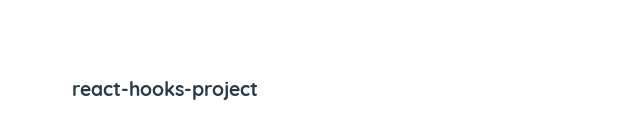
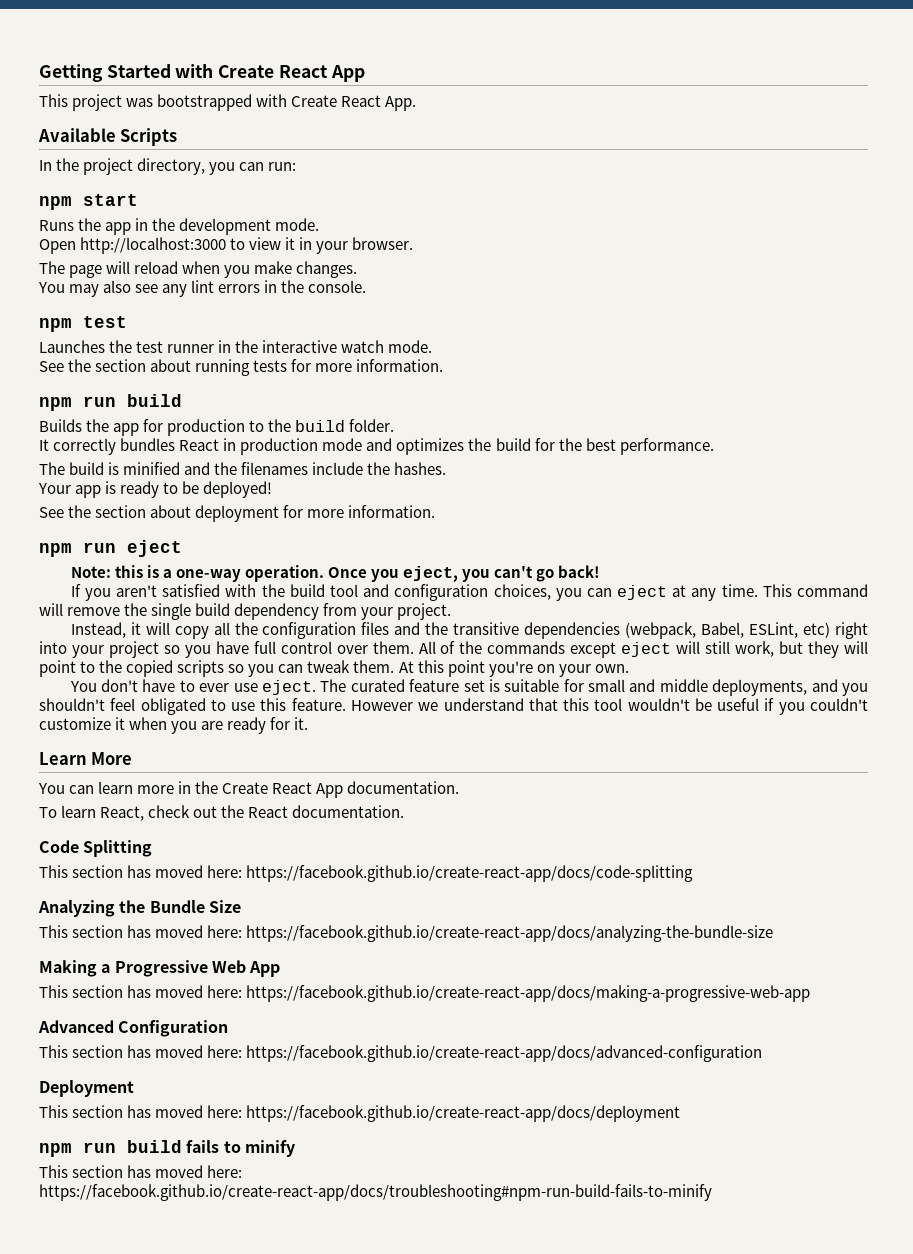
[72,81,258,100] react-hooks-project -> [39,64,365,82] [39,94,417,111] [38,128,178,146] [39,158,297,175] [39,194,138,210] [39,218,320,235] [39,237,414,254] [39,261,358,278] [38,280,367,297] [39,316,127,332] [39,340,433,353] [39,359,444,376] [39,394,182,411] [39,419,395,436] [39,438,714,455] [39,462,447,475] [38,481,273,498] [39,505,436,522] [39,540,182,557] [70,565,601,582] [70,584,869,601] [39,603,452,620] [70,622,868,639] [39,641,869,658] [39,660,629,677] [69,679,868,696] [39,698,869,715] [39,717,309,734] [39,752,133,765] [38,781,460,798] [39,805,405,821] [39,840,153,857] [39,865,694,882] [38,900,241,917] [39,925,774,942] [39,960,281,977] [39,985,811,1002] [38,1020,229,1037] [39,1045,763,1062] [39,1080,134,1097] [39,1105,681,1122] [39,1140,295,1157] [39,1165,243,1178] [39,1184,712,1201] Getting Started with Create React App // This project was bootstrapped with Create React App. // Available Scripts // In the project directory, you can run: // npm start // Runs the app in the development mode. // Open http://localhost:3000 to view it in your browser. // The page will reload when you make changes. // You may also see any lint errors in the console. // npm test // Launches the test runner in the interactive watch mode. // See the section about running tests for more information. // npm run build // Builds the app for production to the build folder. // It correctly bundles React in production mode and optimizes the build for the best performance. // The build is minified and the filenames include the hashes. // Your app is ready to be deployed! // See the section about deployment for more information. // npm run eject // Note: this is a one-way operation. Once you eject, you can't go back! // If you aren't satisfied with the build tool and configuration choices, you can eject at any time. This command will remove the single build dependency from your project. // Instead, it will copy all the configuration files and the transitive dependencies (webpack, Babel, ESLint, etc) right into your project so you have full control over them. All of the commands except eject will still work, but they will point to the copied scripts so you can tweak them. At this point you're on your own. // You don't have to ever use eject. The curated feature set is suitable for small and middle deployments, and you shouldn't feel obligated to use this feature. However we understand that this tool wouldn't be useful if you couldn't customize it when you are ready for it. // Learn More // You can learn more in the Create React App documentation. // To learn React, check out the React documentation. // Code Splitting // This section has moved here: https://facebook.github.io/create-react-app/docs/code-splitting // Analyzing the Bundle Size // This section has moved here: https://facebook.github.io/create-react-app/docs/analyzing-the-bundle-size // Making a Progressive Web App // This section has moved here: https://facebook.github.io/create-react-app/docs/making-a-progressive-web-app // Advanced Configuration // This section has moved here: https://facebook.github.io/create-react-app/docs/advanced-configuration // Deployment // This section has moved here: https://facebook.github.io/create-react-app/docs/deployment // npm run build fails to minify // This section has moved here: https://facebook.github.io/create-react-app/docs/troubleshooting#npm-run-build-fails-to-minify

